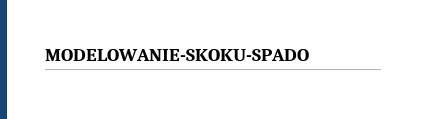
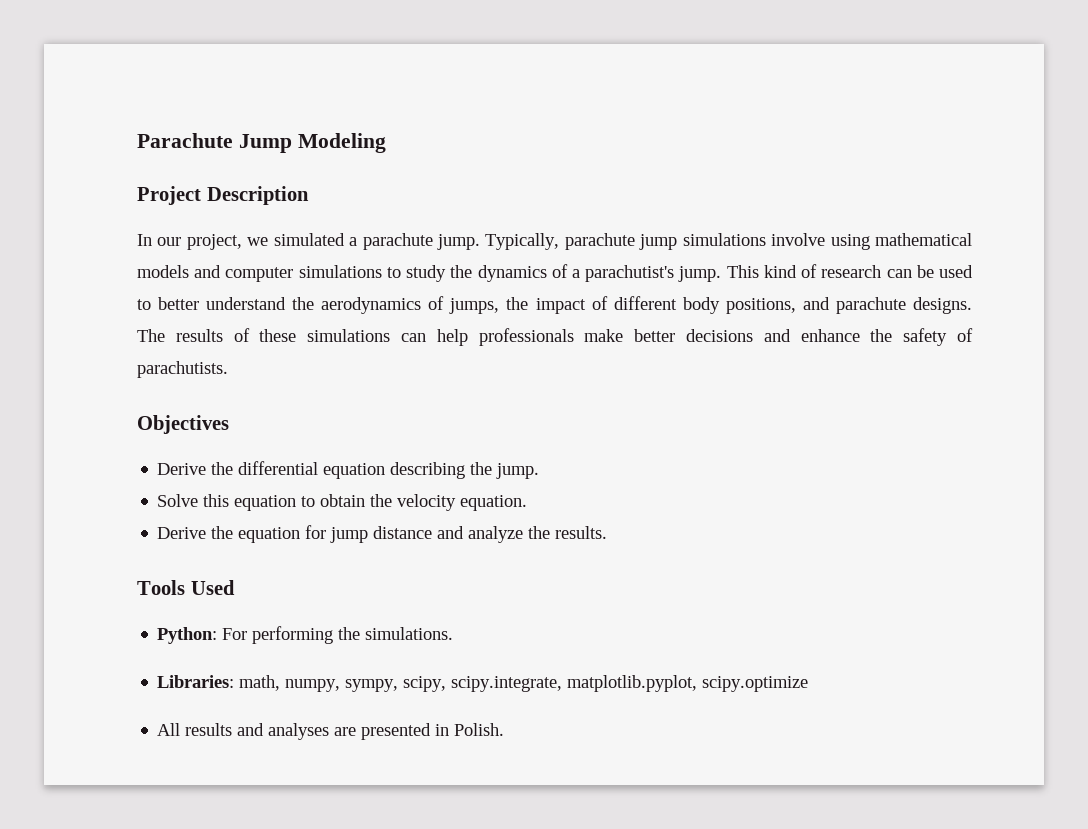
[45,49,309,61] MODELOWANIE-SKOKU-SPADO -> [137,133,386,153] [137,186,309,205] [137,233,973,250] [137,264,973,282] [137,296,973,314] [137,328,973,346] [137,361,228,378] [137,415,229,434] [157,461,540,479] [157,494,528,511] [157,525,608,543] [137,580,235,595] [157,626,454,644] [157,675,809,692] [157,723,505,740] Parachute Jump Modeling // Project Description // In our project, we simulated a parachute jump. Typically, parachute jump simulations involve using mathematical models and computer simulations to study the dynamics of a parachutist's jump. This kind of research can be used to better understand the aerodynamics of jumps, the impact of different body positions, and parachute designs. The results of these simulations can help professionals make better decisions and enhance the safety of parachutists. // Objectives // Derive the differential equation describing the jump. // Solve this equation to obtain the velocity equation. // Derive the equation for jump distance and analyze the results. // Tools Used // Python: For performing the simulations. // Libraries: math, numpy, sympy, scipy, scipy.integrate, matplotlib.pyplot, scipy.optimize // All results and analyses are presented in Polish.

